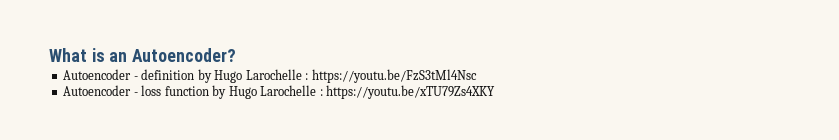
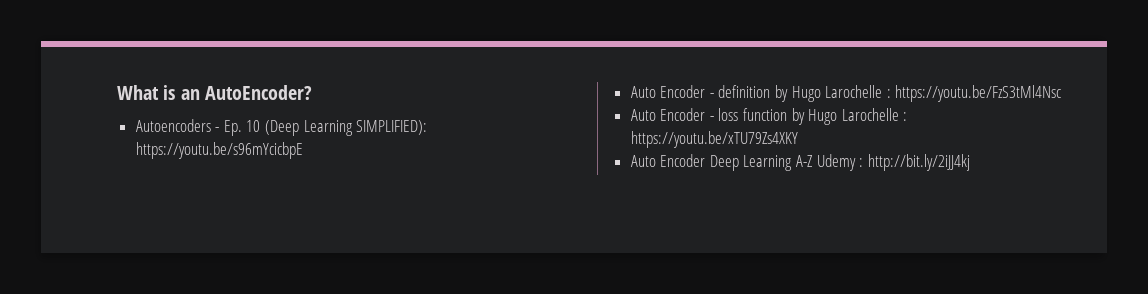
[132,48,237,62] [63,69,132,80] Autoencoder? // Autoencoder -> [204,85,312,100] [135,119,428,136] [135,142,303,159] [630,85,706,98] AutoEncoder? // Autoencoders - Ep. 10 (Deep Learning SIMPLIFIED): https://youtu.be/s96mYcicbpE // Auto Encoder
[63,85,132,96] Autoencoder -> [630,108,706,121] Auto Encoder
(496, 92) none -> [630,154,970,171] // Auto Encoder Deep Learning A-Z Udemy : http://bit.ly/2iJJ4kj

